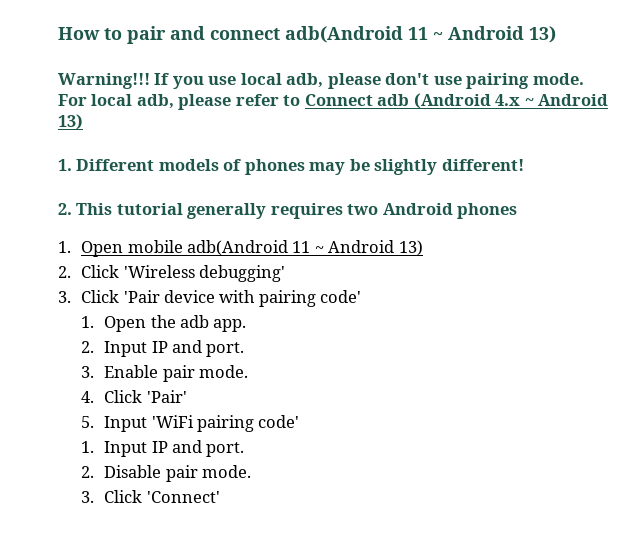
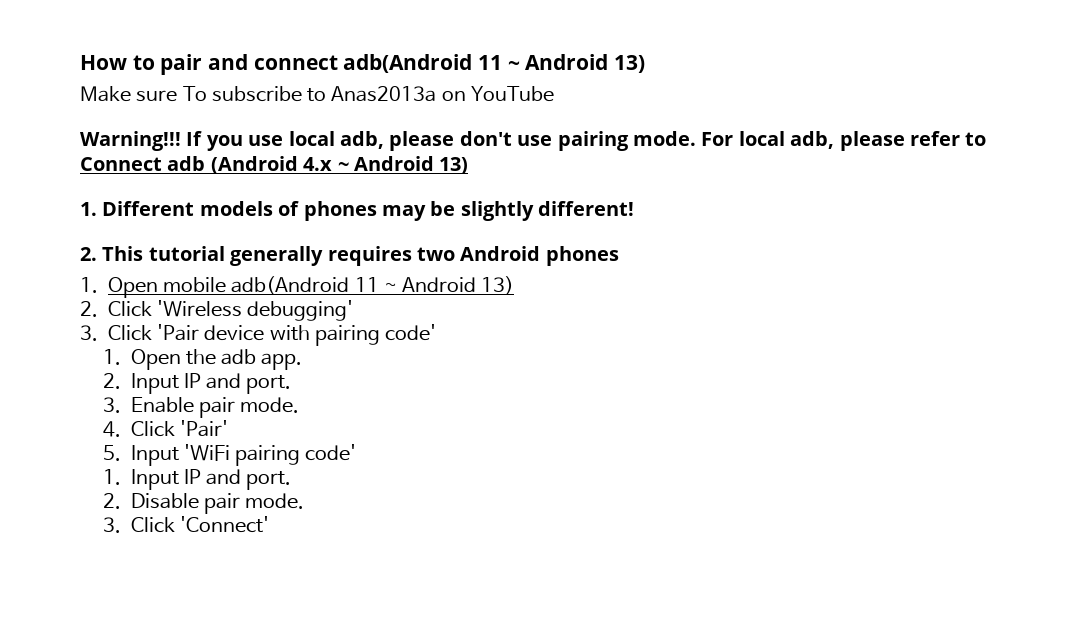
(556, 34) none -> [80,86,554,102] // Make sure To subscribe to Anas2013a on YouTube

